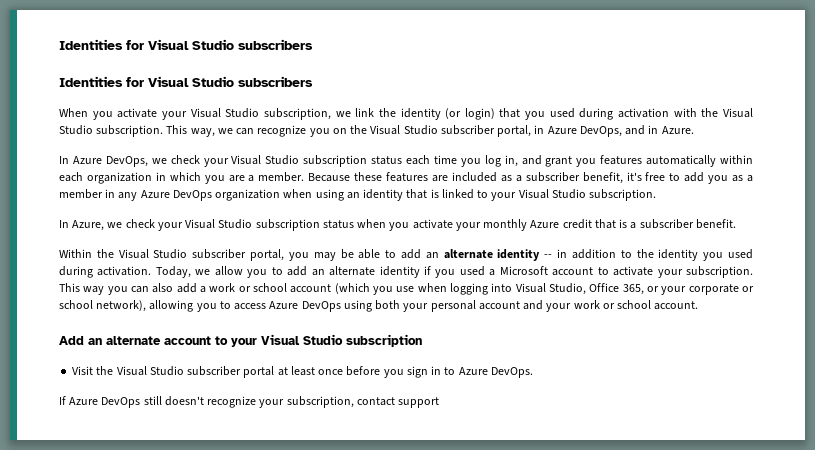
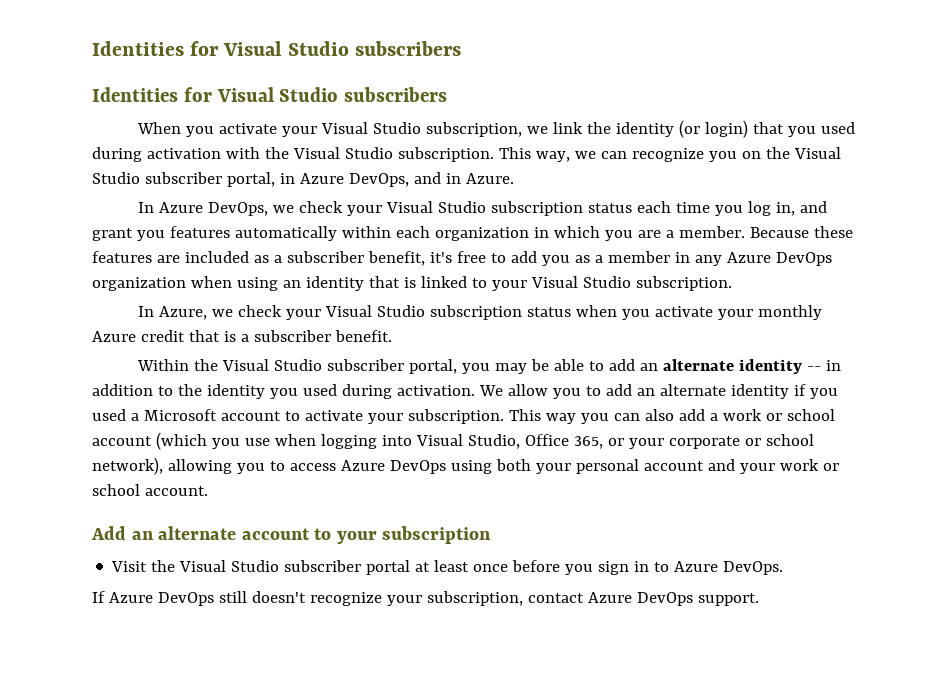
[155,266,211,278] Today, we -> [478,385,503,396] We
[261,334,343,345] Visual Studio -> (377, 537) none
[398,397,440,408] support -> [587,592,759,606] Azure DevOps support.

